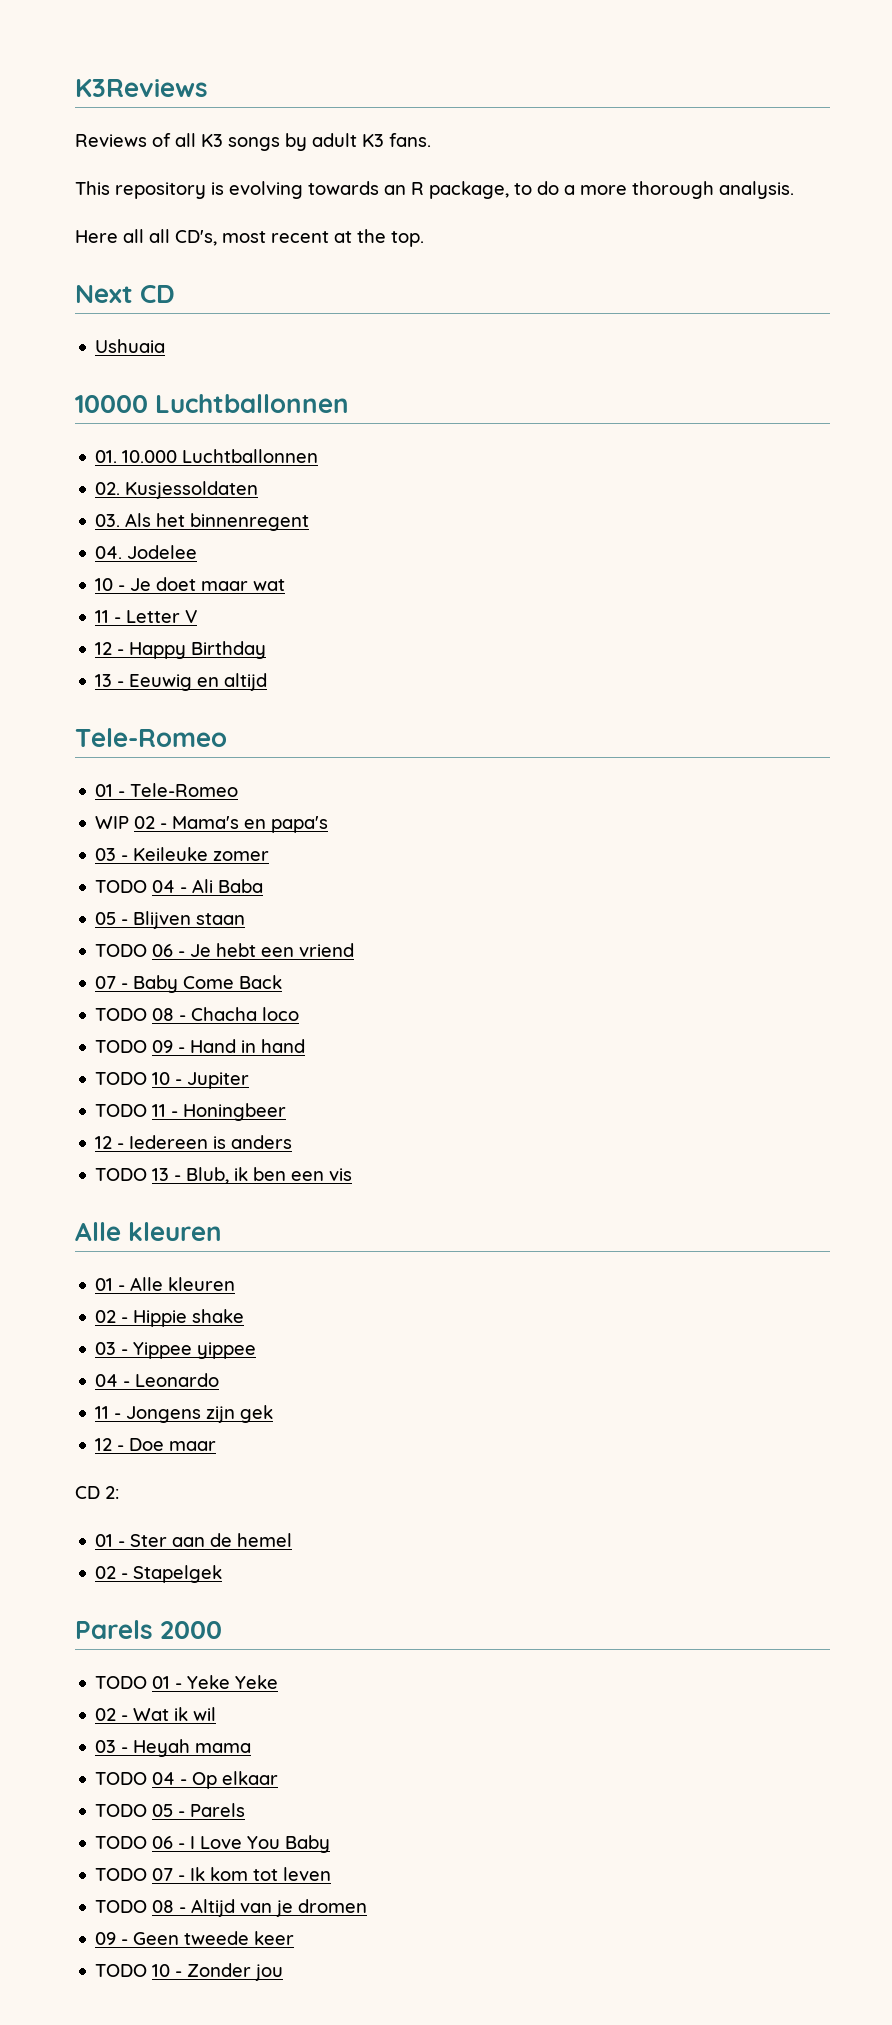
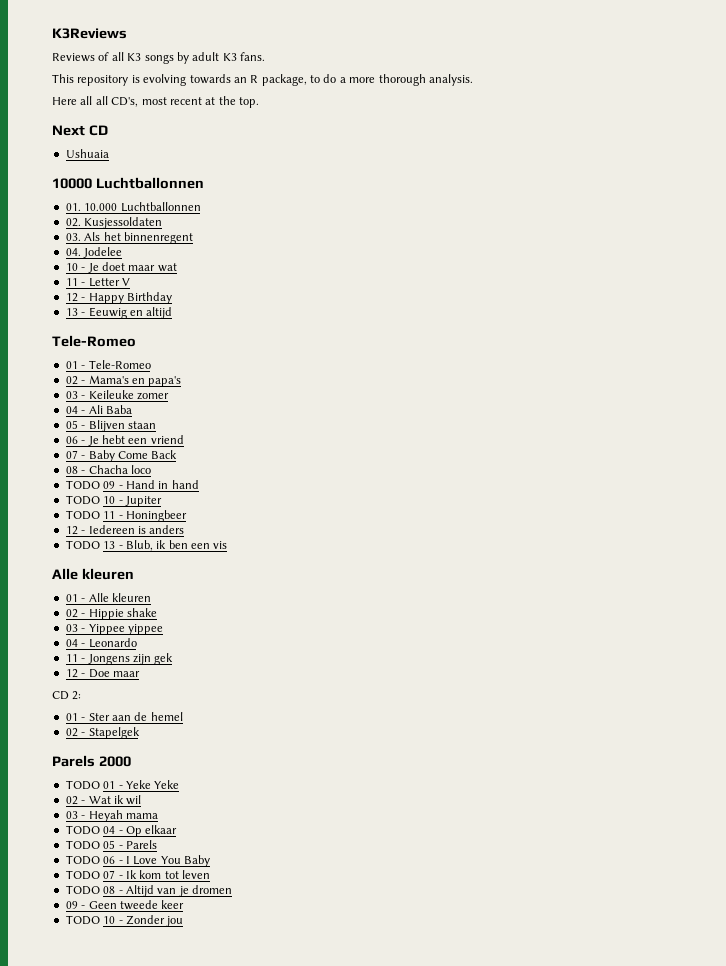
[95,816,130,829] WIP -> (151, 364) none
[95,880,148,893] TODO -> (169, 396) none
[95,944,148,957] TODO -> (156, 425) none
[95,1008,148,1021] TODO -> (178, 454) none

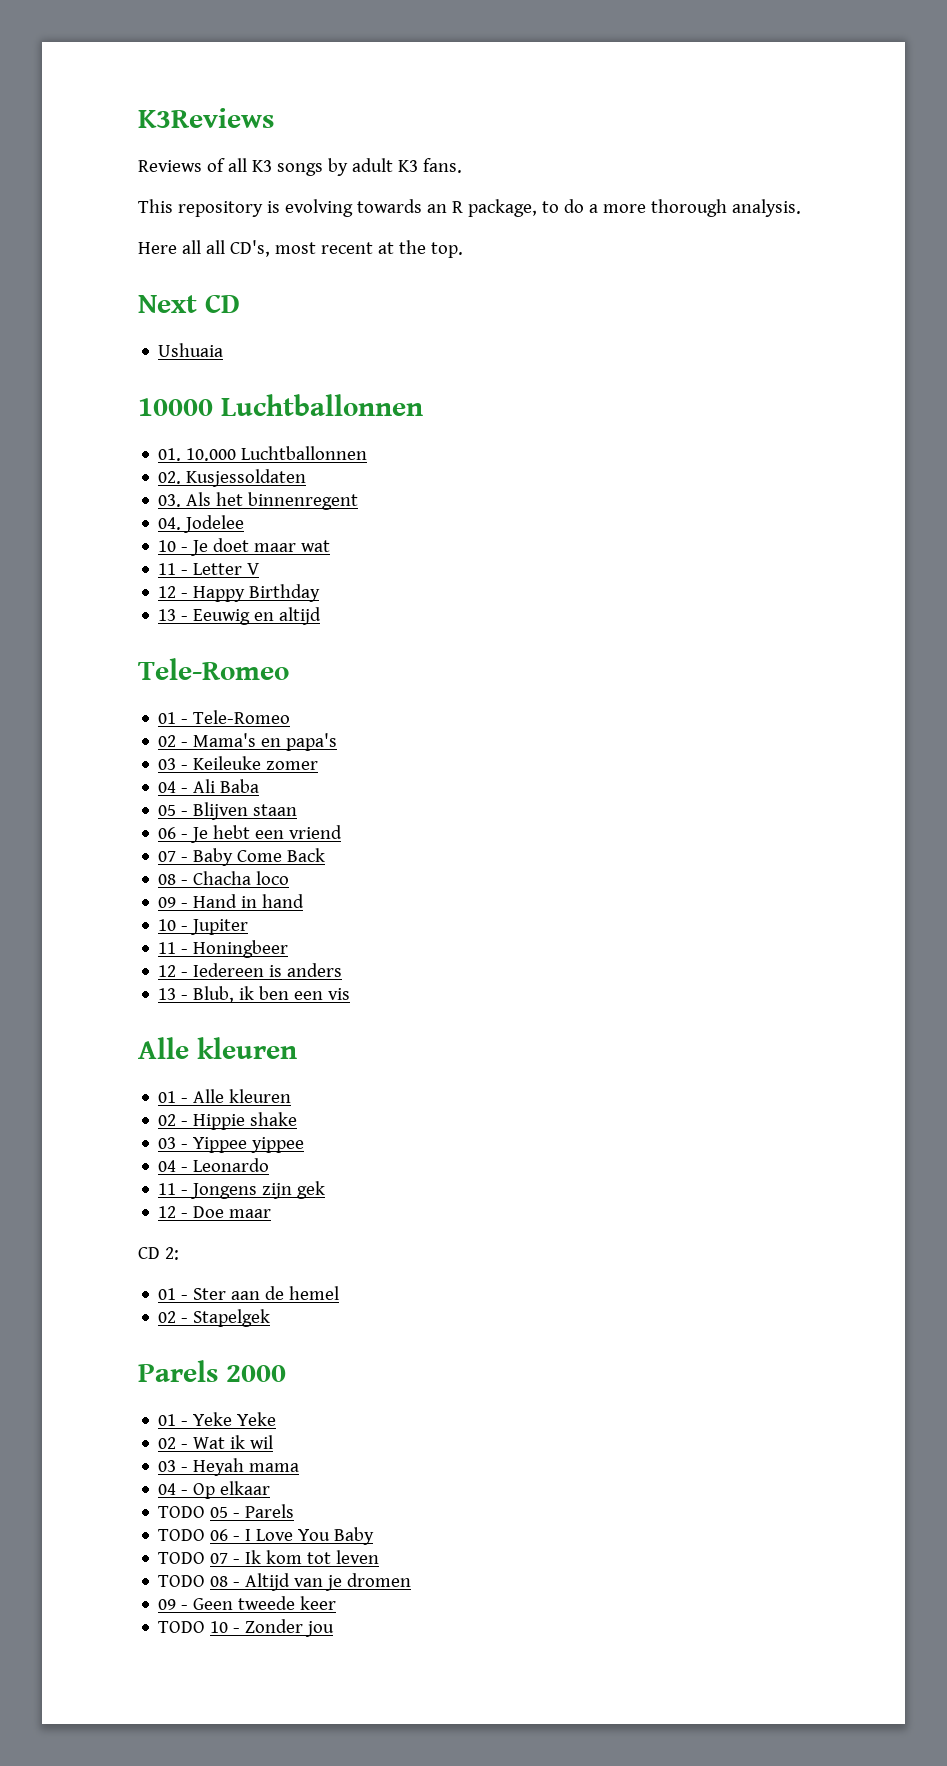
[65,480,100,490] TODO -> (290, 878) none
[65,495,100,505] TODO -> (305, 901) none
[65,510,100,520] TODO -> (249, 927) none
[65,540,100,550] TODO -> (343, 970) none
[65,780,100,790] TODO -> (286, 1373) none
[65,825,100,835] TODO -> (300, 1467) none

